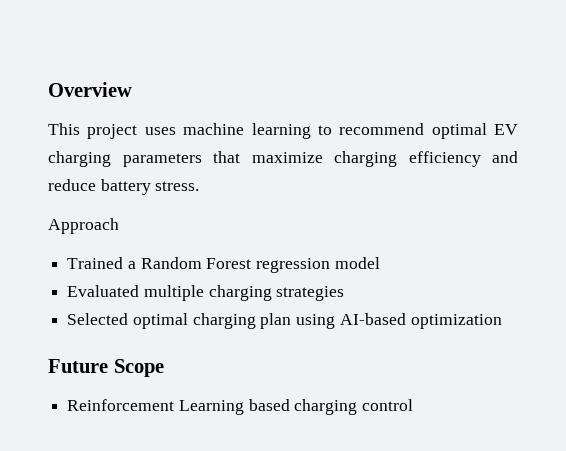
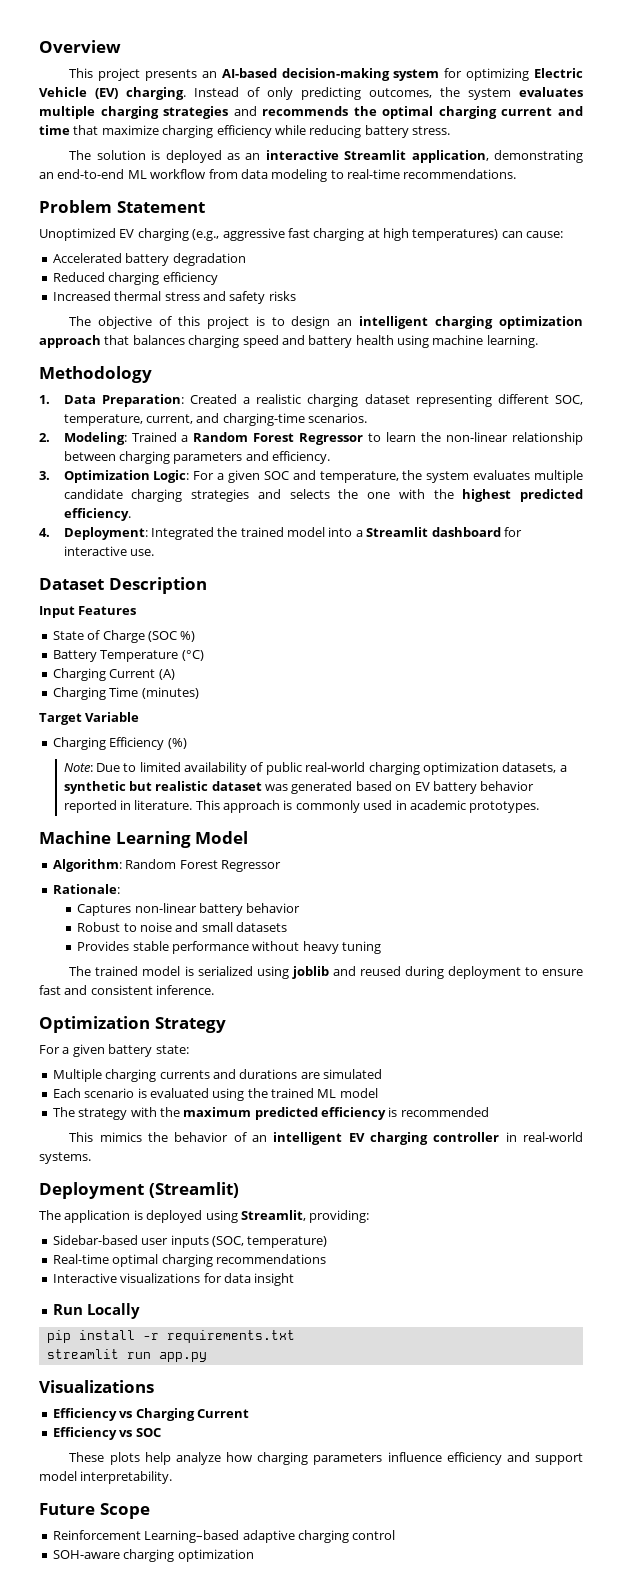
[144,123,518,139] [48,151,202,167] uses machine learning to recommend optimal EV charging parameters -> [145,68,583,81] [39,87,583,100] [39,106,583,119] [39,125,70,135] presents an AI-based decision-making system for optimizing Electric Vehicle (EV) charging. Instead of only predicting outcomes, the system evaluates multiple charging strategies and recommends the optimal charging current and time
[492,151,518,163] [48,179,96,191] and reduce -> [274,125,362,138] while reducing
[48,218,119,234] [67,257,380,273] [67,285,345,301] [67,313,502,329] Approach // Trained a Random Forest regression model // Evaluated multiple charging strategies // Selected optimal charging plan using AI-based optimization -> [69,150,583,163] [39,169,517,182] [39,200,205,213] [39,228,564,241] [52,253,246,266] [52,272,218,285] [52,291,296,304] [69,316,583,329] [39,335,538,348] [39,366,152,383] [39,394,583,407] [63,413,368,426] [39,432,584,445] [63,451,331,464] [39,470,583,483] [63,489,583,502] [63,508,131,521] [39,527,522,540] [63,546,154,556] [39,577,207,594] [39,606,137,618] [52,630,196,643] [52,650,204,662] [52,668,175,681] [52,687,199,700] [39,712,140,725] [52,737,187,750] [63,762,567,775] [63,781,535,794] [63,800,540,813] [39,831,249,848] [52,859,281,872] [52,884,120,894] [77,903,301,916] [77,922,288,932] [77,941,382,954] [69,966,583,979] [39,985,215,995] [39,1016,226,1033] [39,1044,189,1057] [52,1069,382,1082] [52,1088,378,1101] [52,1107,489,1120] [69,1132,583,1145] [39,1152,91,1164] [39,1182,239,1199] [39,1210,370,1223] [52,1235,328,1248] [52,1254,326,1267] [52,1273,295,1286] [52,1303,140,1319] [46,1330,295,1343] [46,1349,207,1362] [39,1380,154,1393] [52,1408,249,1421] [52,1427,161,1440] [69,1452,583,1465] [39,1471,173,1484] The solution is deployed as an interactive Streamlit application, demonstrating an end-to-end ML workflow from data modeling to real-time recommendations. // Problem Statement // Unoptimized EV charging (e.g., aggressive fast charging at high temperatures) can cause: // Accelerated battery degradation // Reduced charging efficiency // Increased thermal stress and safety risks // The objective of this project is to design an intelligent charging optimization approach that balances charging speed and battery health using machine learning. // Methodology // 1. Data Preparation: Created a realistic charging dataset representing different SOC, temperature, current, and charging-time scenarios. // 2. Modeling: Trained a Random Forest Regressor to learn the non-linear relationship between charging parameters and efficiency. // 3. Optimization Logic: For a given SOC and temperature, the system evaluates multiple candidate charging strategies and selects the one with the highest predicted efficiency. // 4. Deployment: Integrated the trained model into a Streamlit dashboard for interactive use. // Dataset Description // Input Features // State of Charge (SOC %) // Battery Temperature (°C) // Charging Current (A) // Charging Time (minutes) // Target Variable // Charging Efficiency (%) // Note: Due to limited availability of public real-world charging optimization datasets, a synthetic but realistic dataset was generated based on EV battery behavior reported in literature. This approach is commonly used in academic prototypes. // Machine Learning Model // Algorithm: Random Forest Regressor // Rationale: // Captures non-linear battery behavior // Robust to noise and small datasets // Provides stable performance without heavy tuning // The trained model is serialized using joblib and reused during deployment to ensure fast and consistent inference. // Optimization Strategy // For a given battery state: // Multiple charging currents and durations are simulated // Each scenario is evaluated using the trained ML model // The strategy with the maximum predicted efficiency is recommended // This mimics the behavior of an intelligent EV charging controller in real-world systems. // Deployment (Streamlit) // The application is deployed using Streamlit, providing: // Sidebar-based user inputs (SOC, temperature) // Real-time optimal charging recommendations // Interactive visualizations for data insight // Run Locally // pip install -r requirements.txt // streamlit run app.py // Visualizations // Efficiency vs Charging Current // Efficiency vs SOC // These plots help analyze how charging parameters influence efficiency and support model interpretability.
[178,399,290,415] Learning based -> [144,1530,295,1543] Learning–based adaptive
(414, 405) none -> [52,1549,254,1562] // SOH-aware charging optimization

